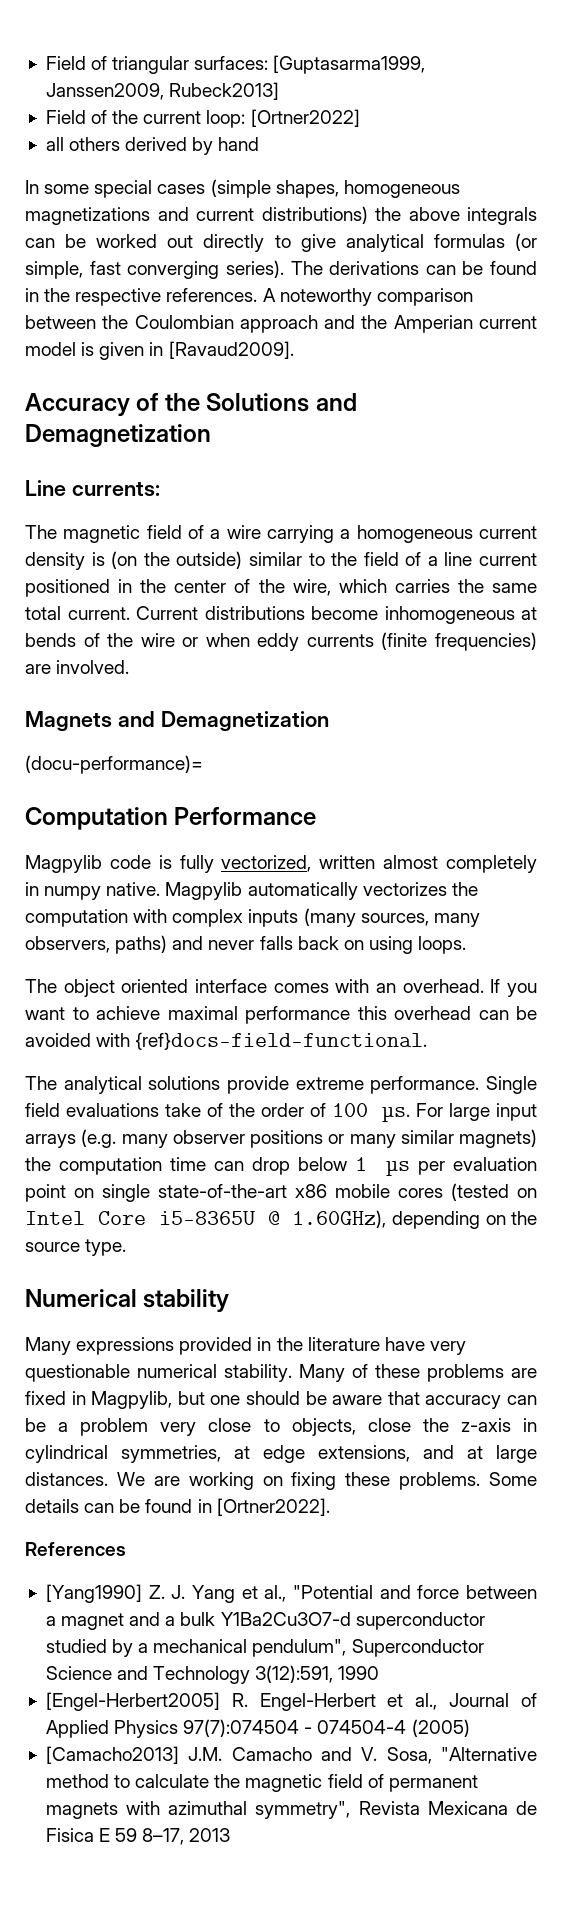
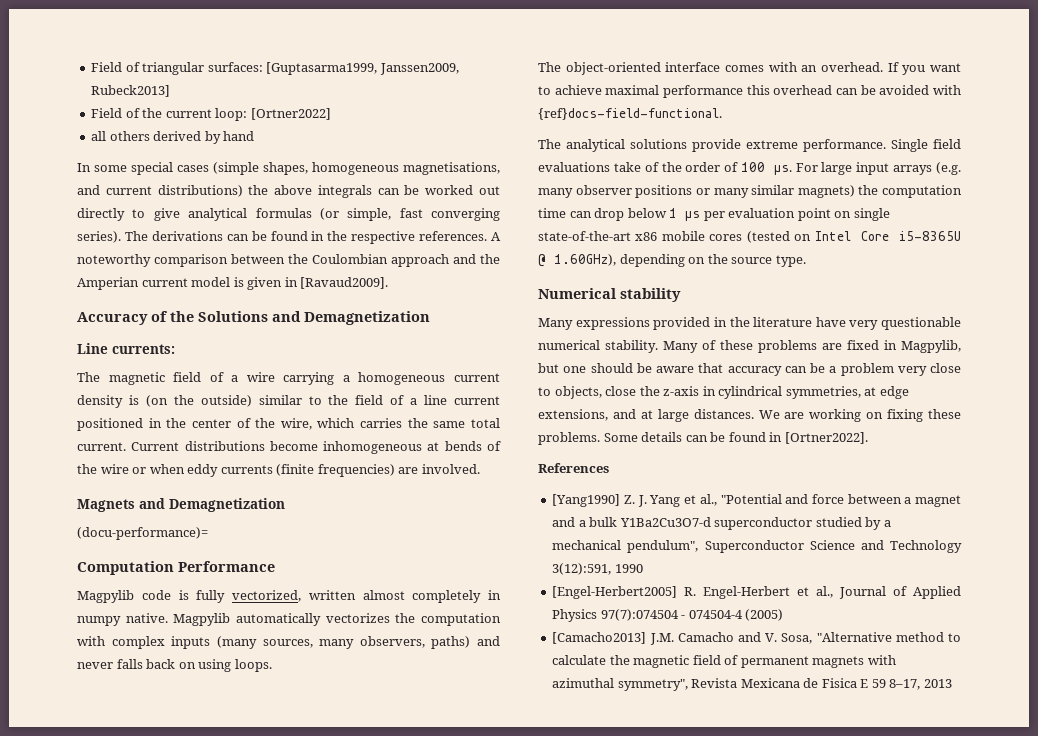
[25,207,150,225] magnetizations -> [403,162,500,175] magnetisations,
[63,979,189,997] object oriented -> [565,62,661,75] object-oriented

